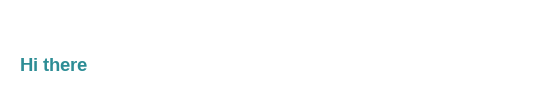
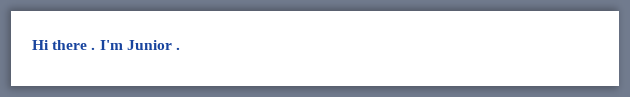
(87, 64) none -> [91,40,180,50] . I'm Junior .

